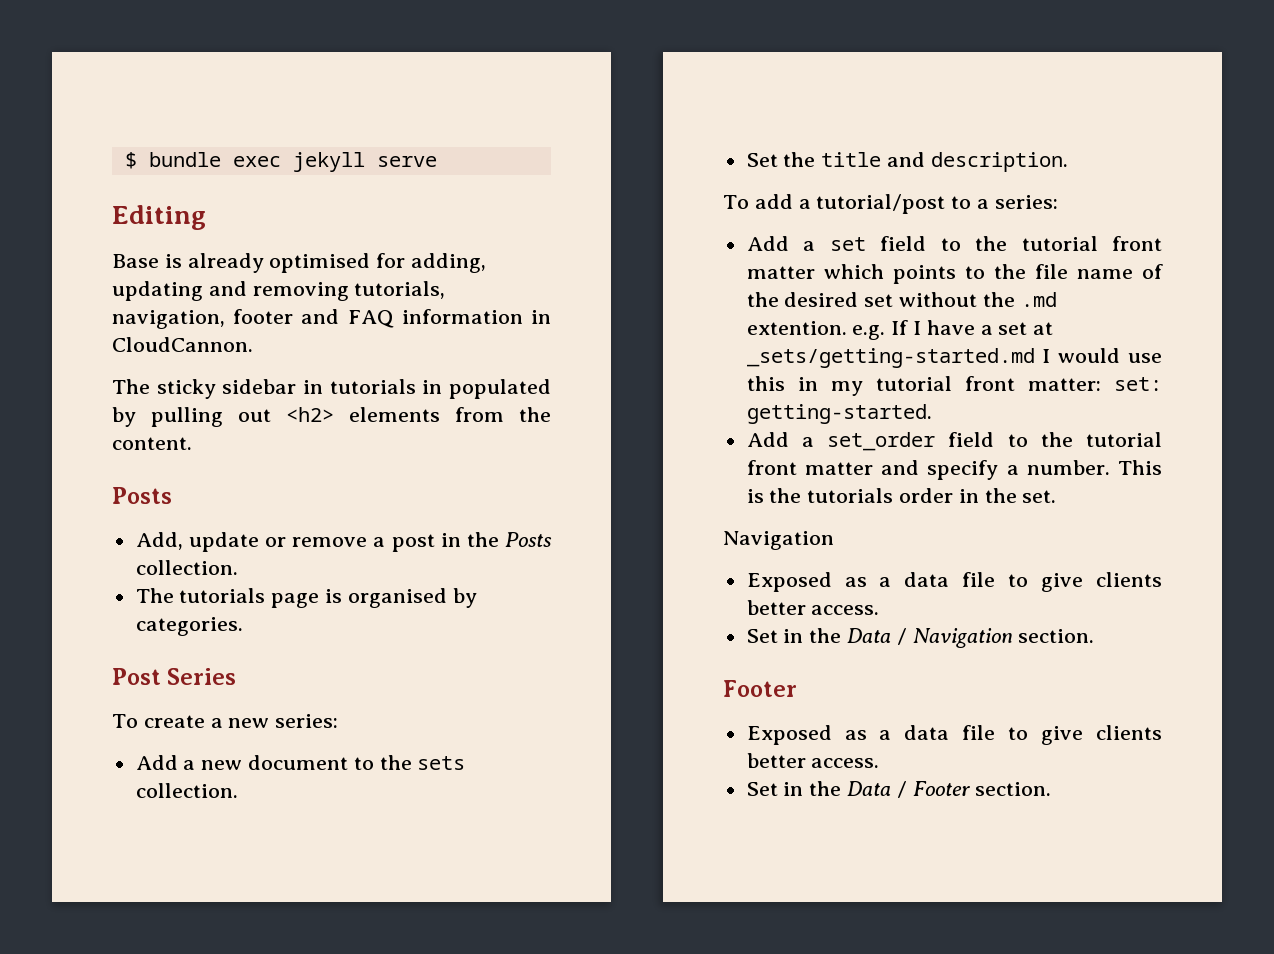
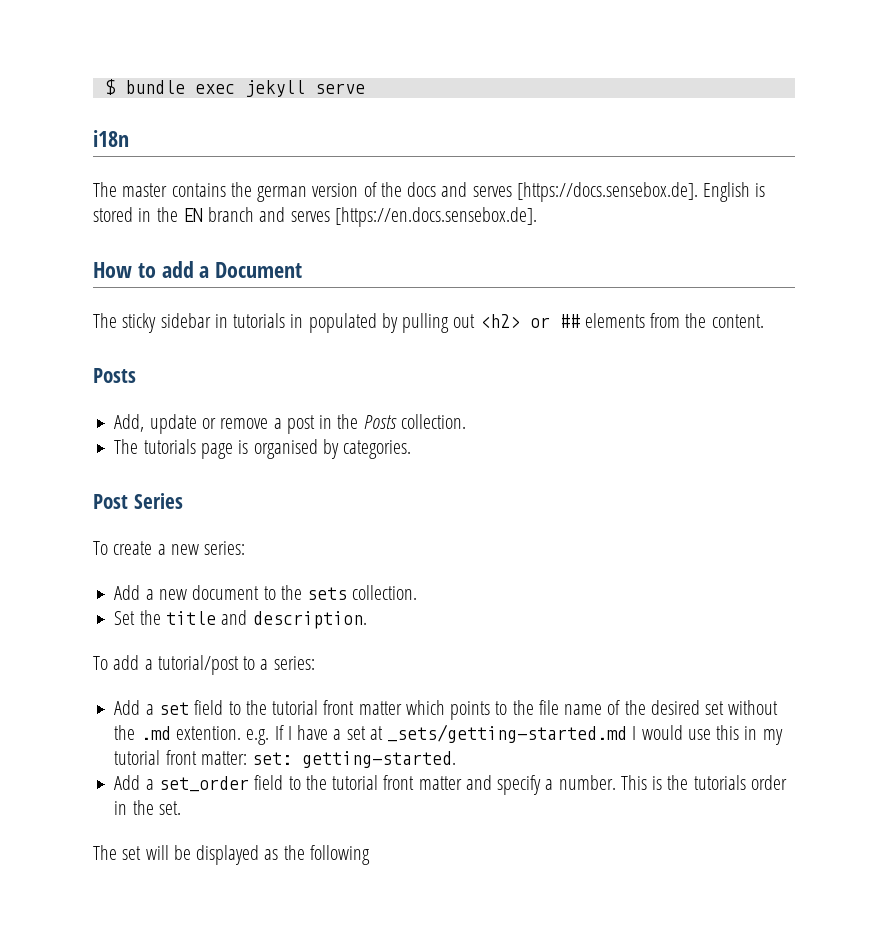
[112,205,206,230] [112,253,487,273] [112,281,446,301] [112,309,551,329] [112,337,253,352] Editing // Base is already optimised for adding, updating and removing tutorials, navigation, footer and FAQ information in CloudCannon. -> [93,130,129,147] [93,182,766,202] [93,207,537,227] [93,261,303,278] i18n // The master contains the german version of the docs and serves [https://docs.sensebox.de]. English is stored in the EN branch and serves [https://en.docs.sensebox.de]. // How to add a Document
(334, 414) none -> [529,314,580,328] or ##
[723,531,834,550] [746,572,1162,592] [746,600,880,615] [746,628,1095,648] [723,680,797,697] [746,725,1162,745] [746,753,880,768] [746,781,1052,798] Navigation // Exposed as a data file to give clients better access. // Set in the Data / Navigation section. // Footer // Exposed as a data file to give clients better access. // Set in the Data / Footer section. -> [93,845,370,865] The set will be displayed as the following

